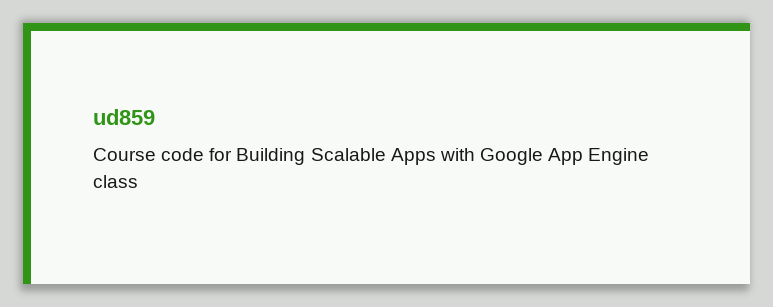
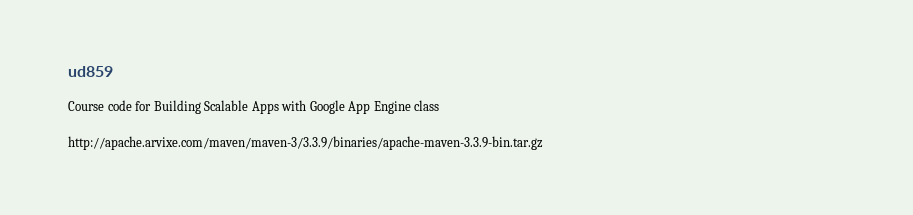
(138, 181) none -> [68,136,543,150] // http://apache.arvixe.com/maven/maven-3/3.3.9/binaries/apache-maven-3.3.9-bin.tar.gz

